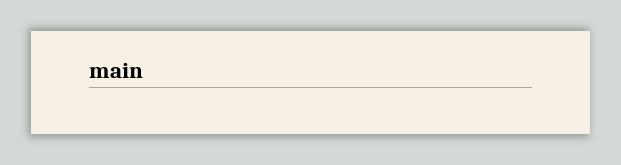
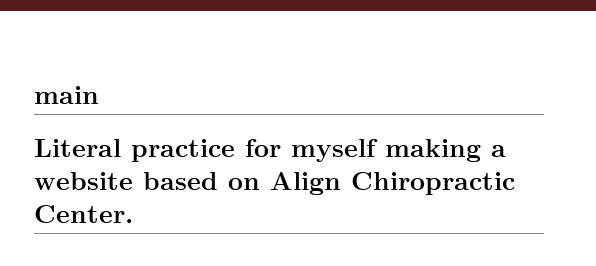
(143, 70) none -> [34,139,506,162] [34,172,515,195] [34,205,133,223] // Literal practice for myself making a website based on Align Chiropractic Center.

